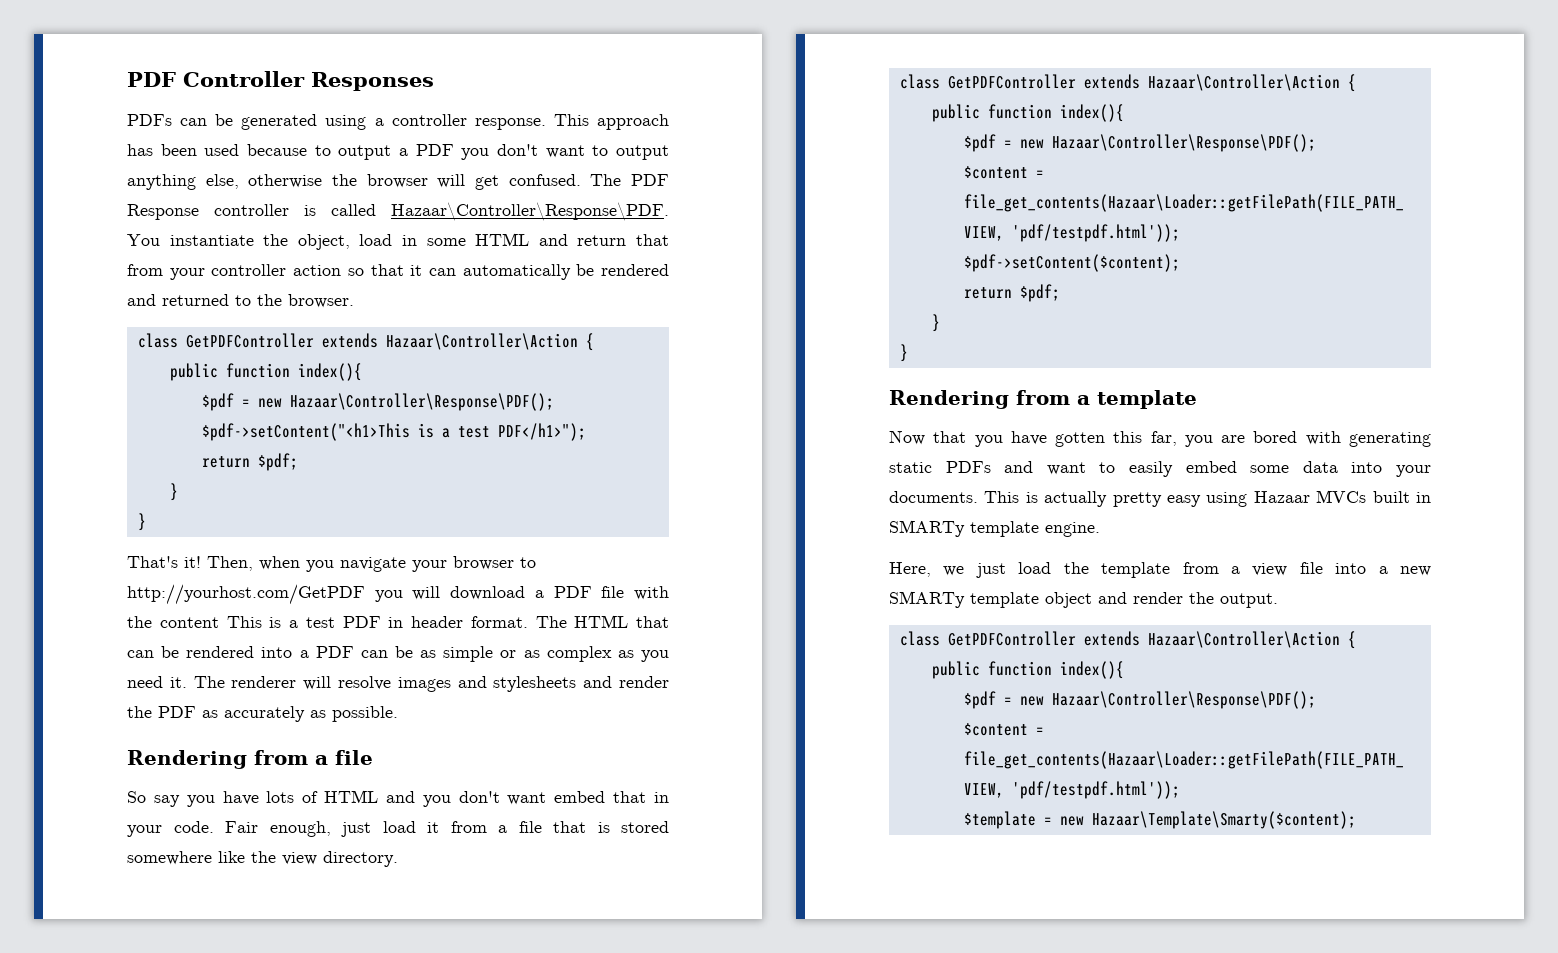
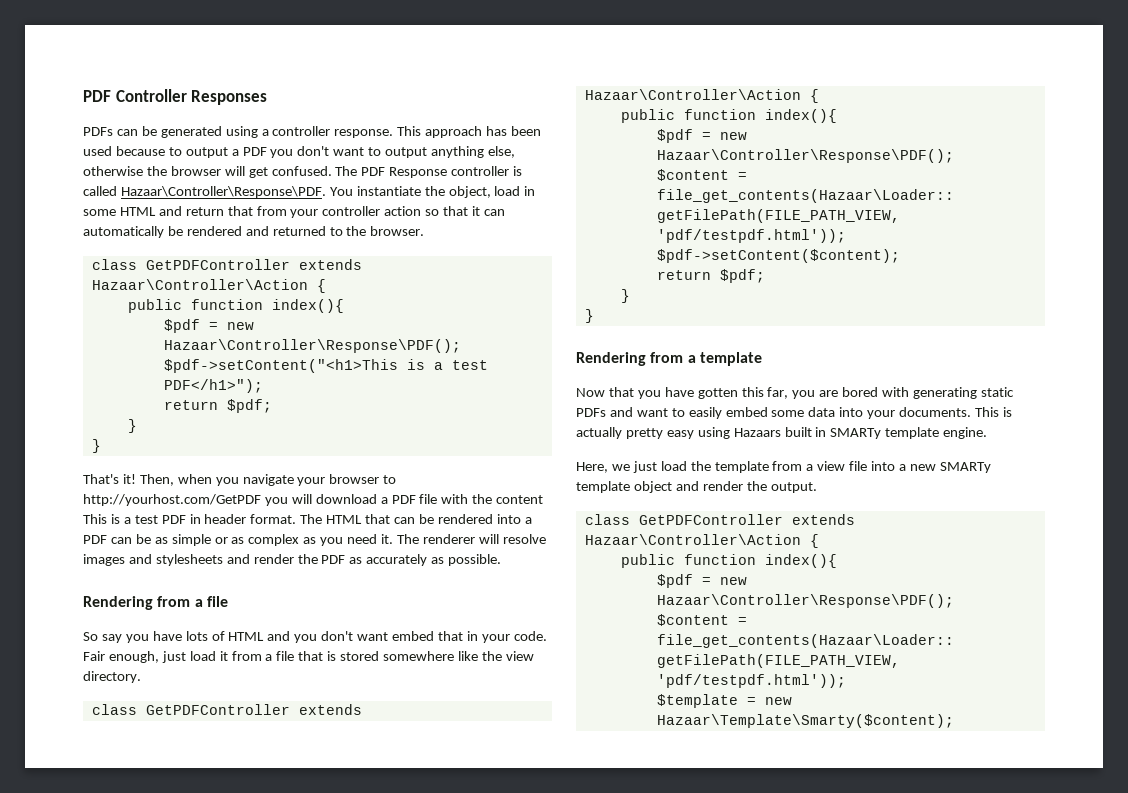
[1253,490,1367,503] Hazaar MVCs -> [733,428,781,437] Hazaars

